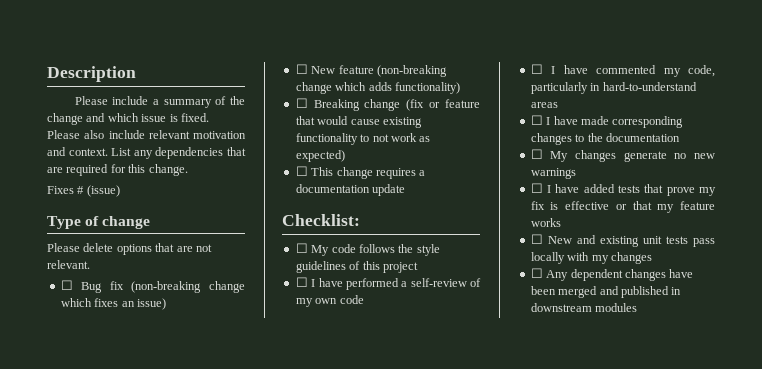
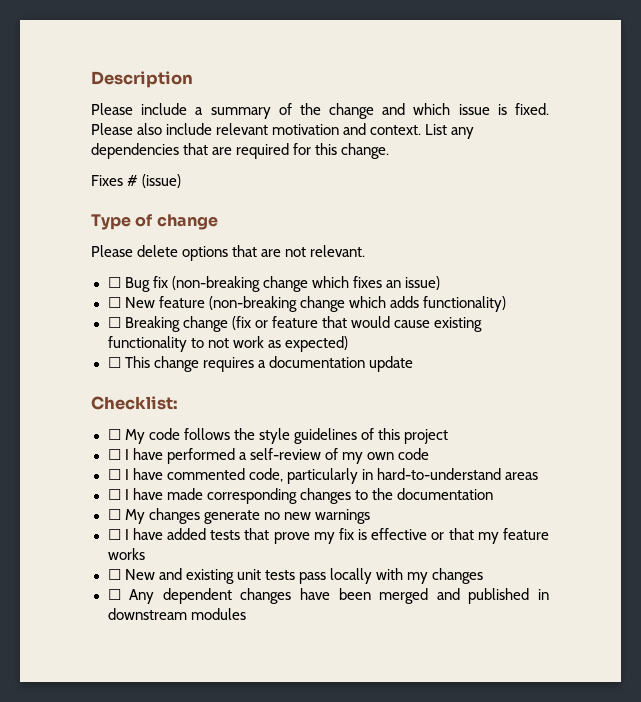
[663,68,681,77] my -> (245, 474) none

